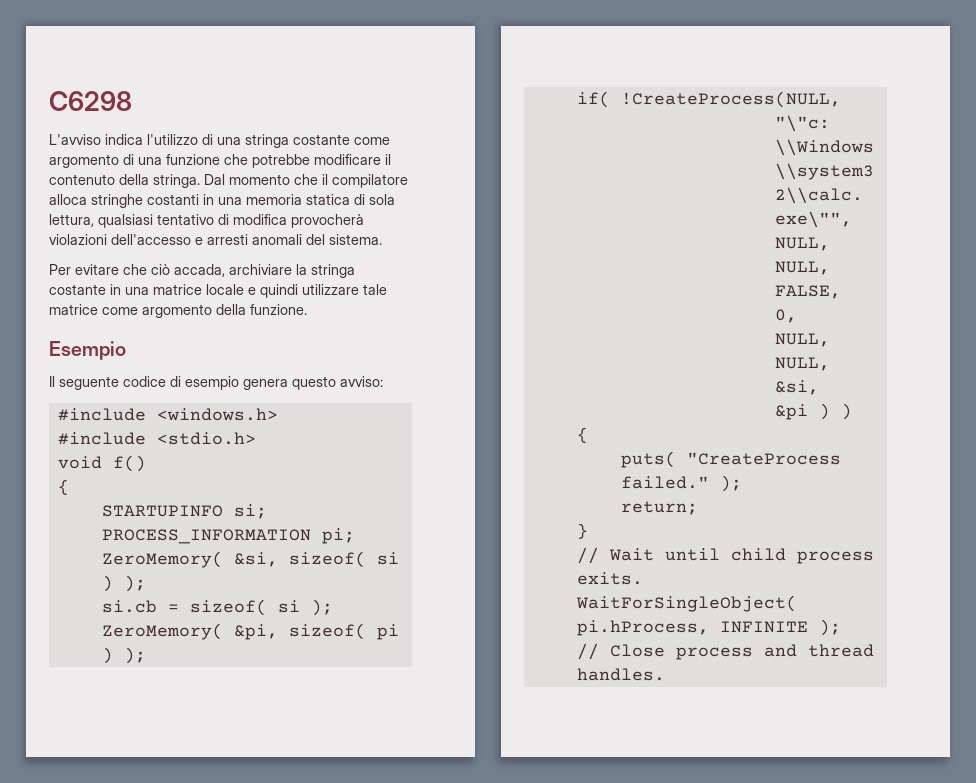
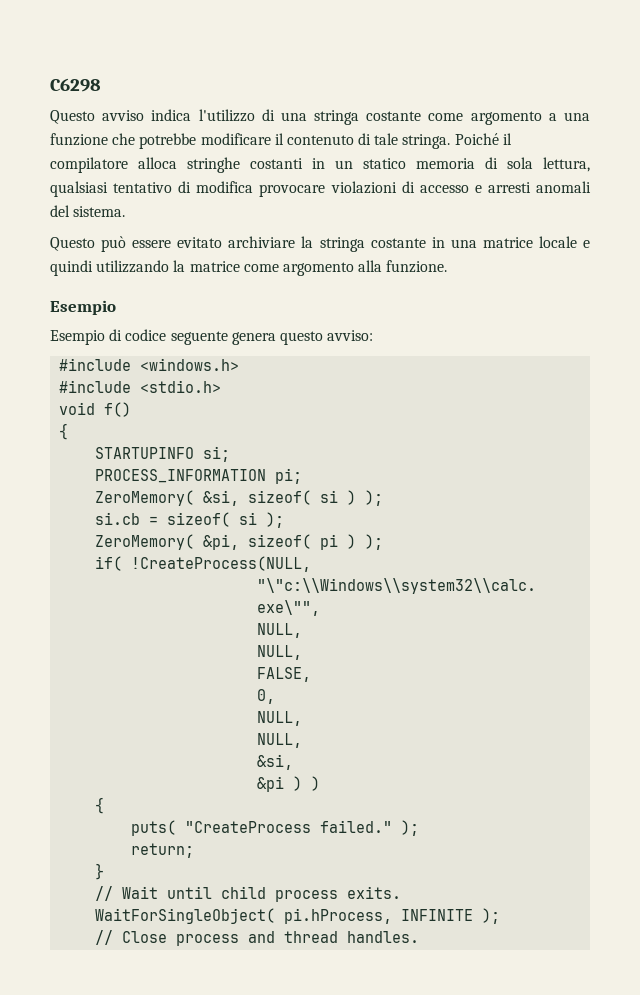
[49,134,101,145] L'avviso -> [50,110,145,124] Questo avviso
[123,154,134,165] di -> [548,113,557,121] a
[119,174,318,188] della stringa. Dal momento che -> [358,133,499,149] di tale stringa. Poiché
[218,194,350,205] una memoria statica -> [335,158,475,169] un statico memoria
[291,214,364,228] [49,234,191,245] provocherà violazioni dell'accesso -> [259,181,469,197] provocare violazioni di accesso
[49,264,225,277] Per evitare che ciò accada, -> [50,236,223,252] Questo può essere evitato
[302,284,387,295] utilizzare tale -> [96,260,186,273] utilizzando la
[216,304,246,315] della -> [358,260,383,272] alla
[49,376,239,390] Il seguente codice di esempio -> [50,329,228,345] Esempio di codice seguente

